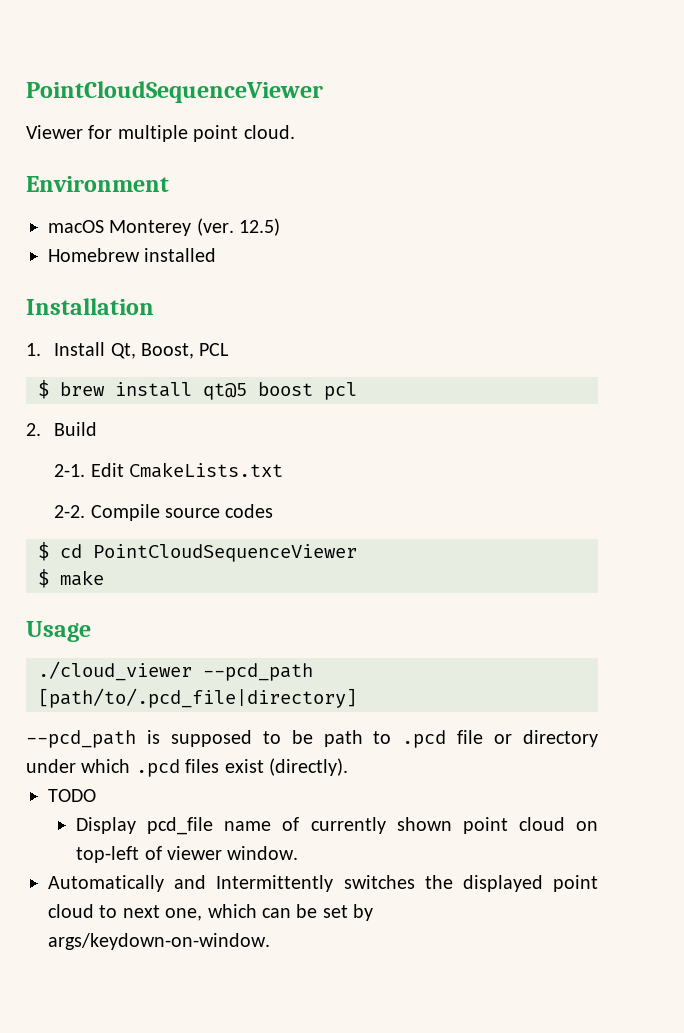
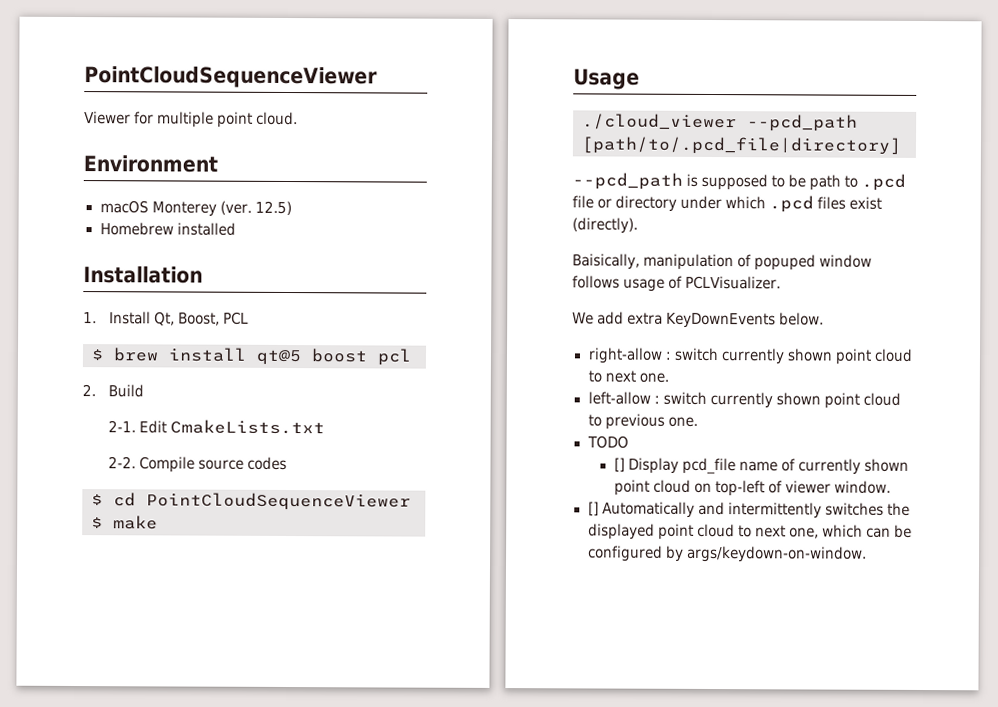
(348, 767) none -> [572,253,873,271] [572,275,782,292] [572,311,825,329] [587,347,913,365] [587,370,669,383] [587,391,901,409] [587,413,698,430] // Baisically, manipulation of popuped window follows usage of PCLVisualizer. // We add extra KeyDownEvents below. // right-allow : switch currently shown point cloud to next one. // left-allow : switch currently shown point cloud to previous one.
(96, 795) none -> [613,457,625,472] []
(299, 853) none -> [587,501,599,516] []
[216,875,334,892] Intermittently -> [727,502,822,519] intermittently
[322,905,348,918] set -> [587,545,663,562] configured

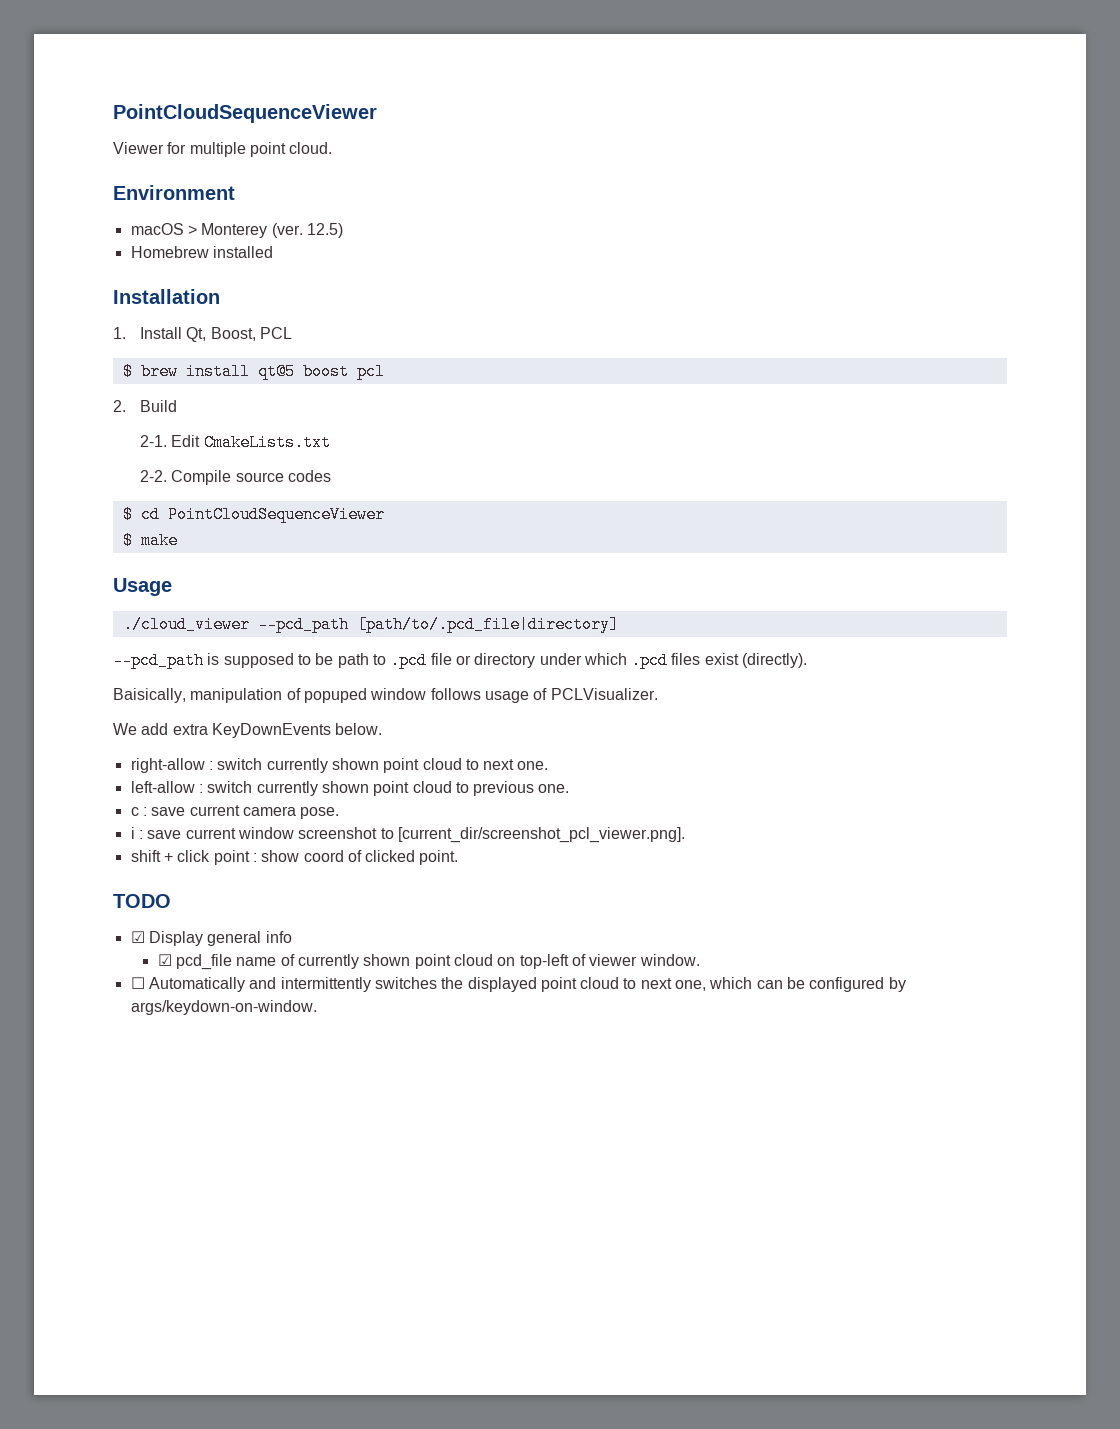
(149, 207) none -> [187,225,197,235] >
[586,435,629,449] [613,457,679,474] TODO // [] Display -> [130,805,340,819] [130,827,685,843] [130,850,459,865] [113,894,171,908] [130,931,292,946] [157,954,172,966] c : save current camera pose. // i : save current window screenshot to [current_dir/screenshot_pcl_viewer.png]. // shift + click point : show coord of clicked point. // TODO // ☑ Display general info // ☑
[587,501,599,516] [] -> [130,977,145,989] ☐

